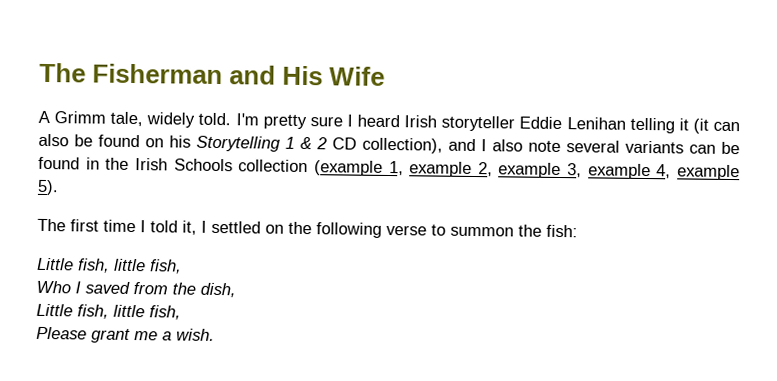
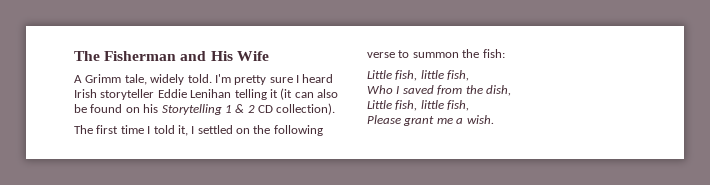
[362,137,740,155] [38,156,740,181] [37,179,59,196] collection), and I also note several variants can be found in the Irish Schools collection (example 1, example 2, example 3, example 4, example 5). -> [276,103,336,115] collection).

